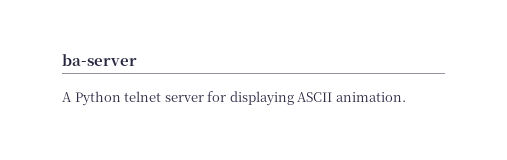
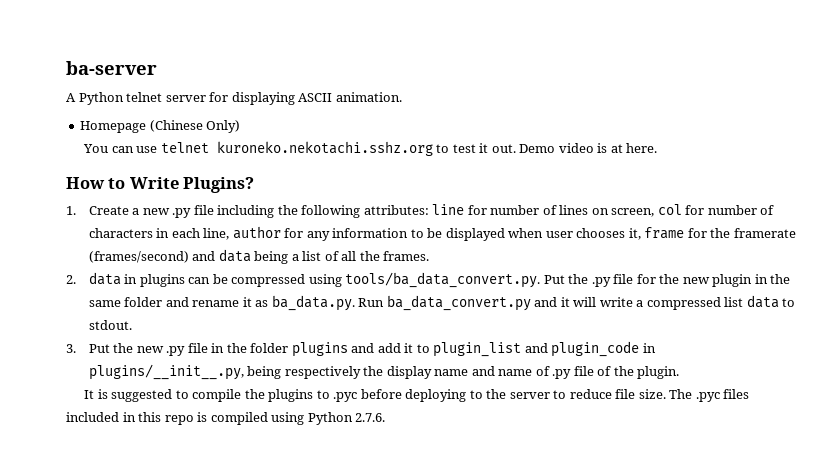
(406, 97) none -> [80,120,241,133] [83,141,658,156] [66,177,255,193] [66,204,775,218] [88,226,796,241] [88,249,430,264] [66,272,791,288] [88,295,796,311] [88,320,132,330] [66,341,656,357] [88,364,680,380] [84,389,750,402] [66,412,386,425] // Homepage (Chinese Only) // You can use telnet kuroneko.nekotachi.sshz.org to test it out. Demo video is at here. // How to Write Plugins? // 1. Create a new .py file including the following attributes: line for number of lines on screen, col for number of characters in each line, author for any information to be displayed when user chooses it, frame for the framerate (frames/second) and data being a list of all the frames. // 2. data in plugins can be compressed using tools/ba_data_convert.py. Put the .py file for the new plugin in the same folder and rename it as ba_data.py. Run ba_data_convert.py and it will write a compressed list data to stdout. // 3. Put the new .py file in the folder plugins and add it to plugin_list and plugin_code in plugins/__init__.py, being respectively the display name and name of .py file of the plugin. // It is suggested to compile the plugins to .pyc before deploying to the server to reduce file size. The .pyc files included in this repo is compiled using Python 2.7.6.

